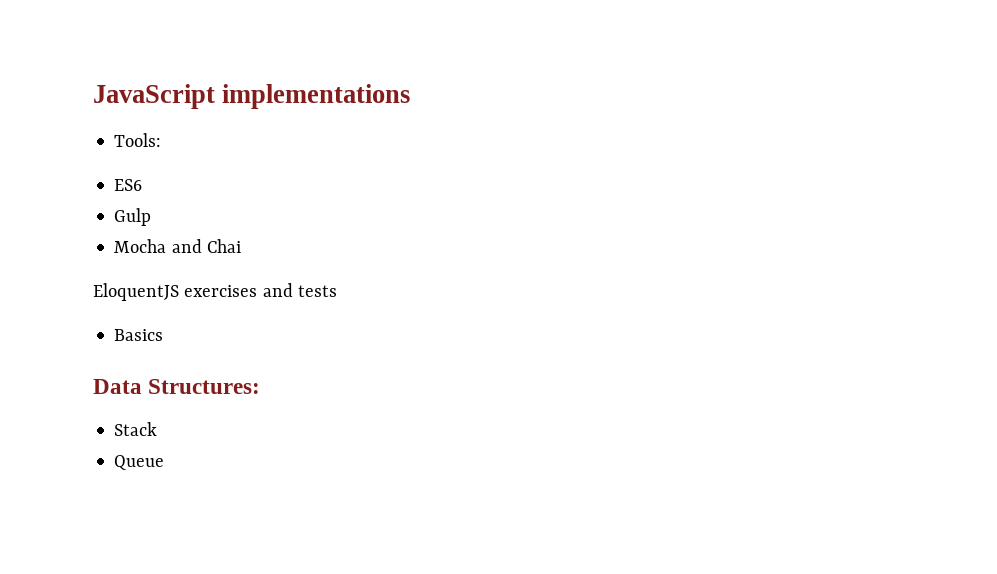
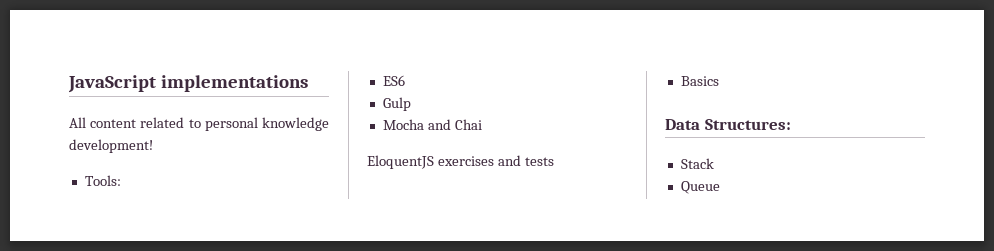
(411, 96) none -> [69,117,329,131] [69,139,153,153] // All content related to personal knowledge development!

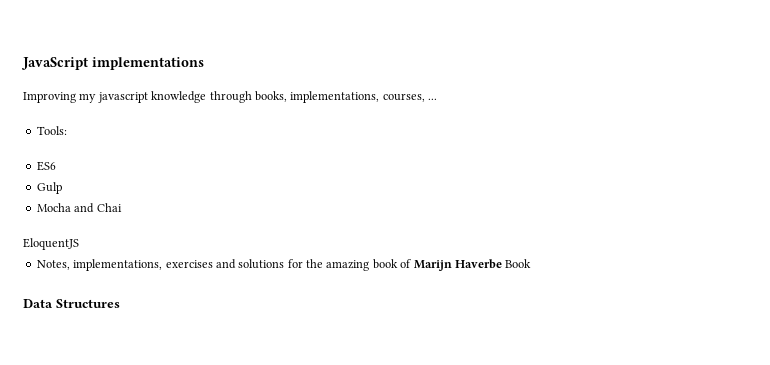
[69,117,329,131] [69,139,153,153] All content related to personal knowledge development! -> [23,91,437,103] Improving my javascript knowledge through books, implementations, courses, ...
[437,155,554,166] [680,76,719,86] [665,119,791,130] [680,158,714,169] [680,181,720,194] exercises and tests // Basics // Data Structures: // Stack // Queue -> [36,259,532,271] [23,299,120,308] // Notes, implementations, exercises and solutions for the amazing book of Marijn Haverbe Book // Data Structures

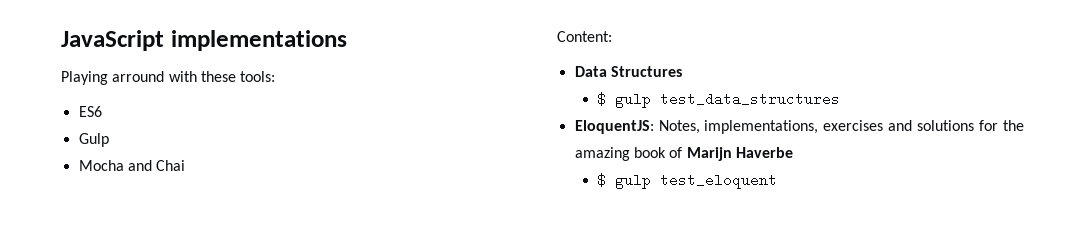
[23,91,437,103] [36,126,67,135] Improving my javascript knowledge through books, implementations, courses, ... // Tools: -> [61,71,276,85] Playing arround with these tools:
[23,238,79,250] EloquentJS // -> [557,31,612,42] [574,66,682,77] [597,92,841,108] [574,120,654,134] Content: // Data Structures // $ gulp test_data_structures // EloquentJS:
[505,259,532,268] [23,299,120,308] Book // Data Structures -> [597,173,778,189] // $ gulp test_eloquent

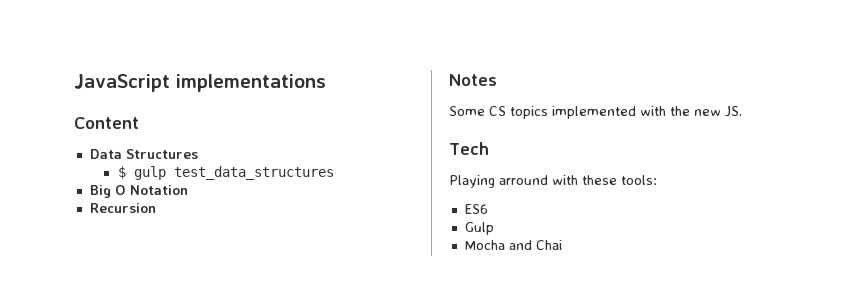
(347, 40) none -> [74,117,139,129] [89,149,198,159] [117,166,334,180] [89,185,188,198] [89,203,156,213] [449,74,497,86] [449,106,742,119] [449,142,489,155] // Content // Data Structures // $ gulp test_data_structures // Big O Notation // Recursion // Notes // Some CS topics implemented with the new JS. // Tech
[557,31,612,42] [574,66,682,77] [597,92,841,108] [574,120,1024,134] [574,147,793,161] [597,173,778,189] // Content: // Data Structures // $ gulp test_data_structures // EloquentJS: Notes, implementations, exercises and solutions for the amazing book of Marijn Haverbe // $ gulp test_eloquent -> (562, 245) none

